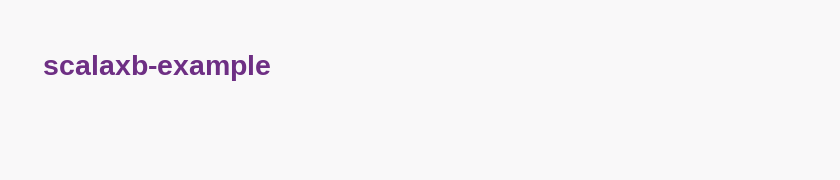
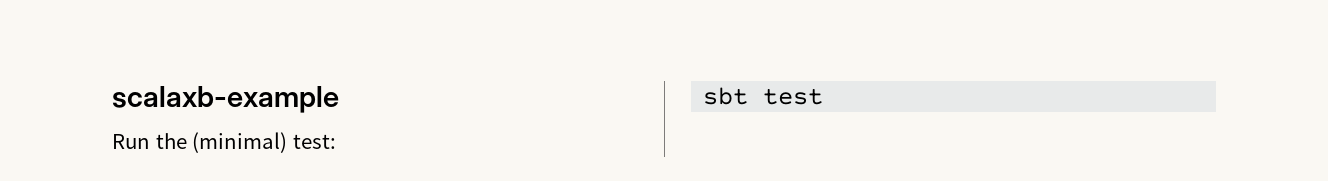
(271, 68) none -> [112,132,336,153] [703,87,824,105] // Run the (minimal) test: // sbt test

